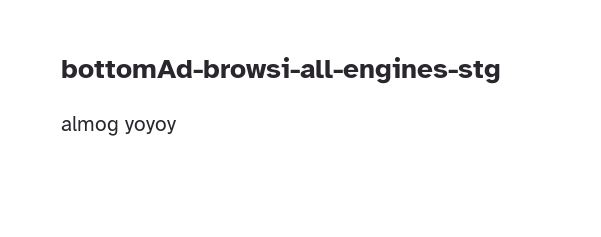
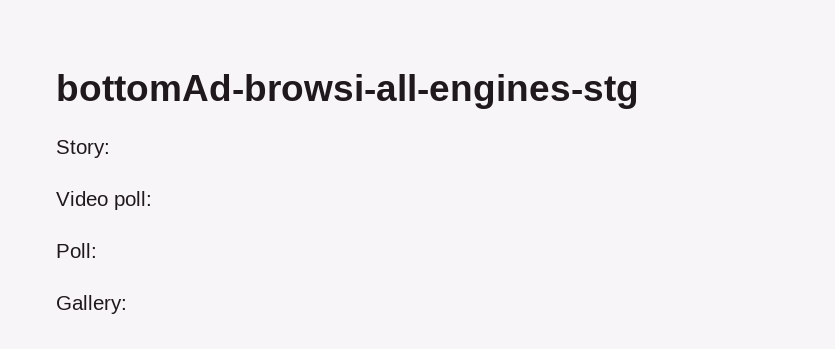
[61,116,177,136] almog yoyoy -> [56,140,110,158] [56,191,152,210] [56,243,97,258] [56,295,127,314] Story: // Video poll: // Poll: // Gallery:

